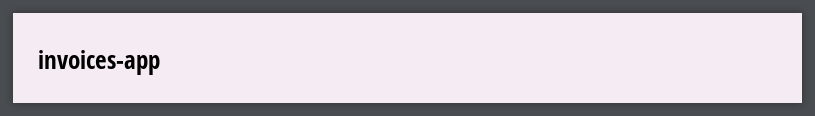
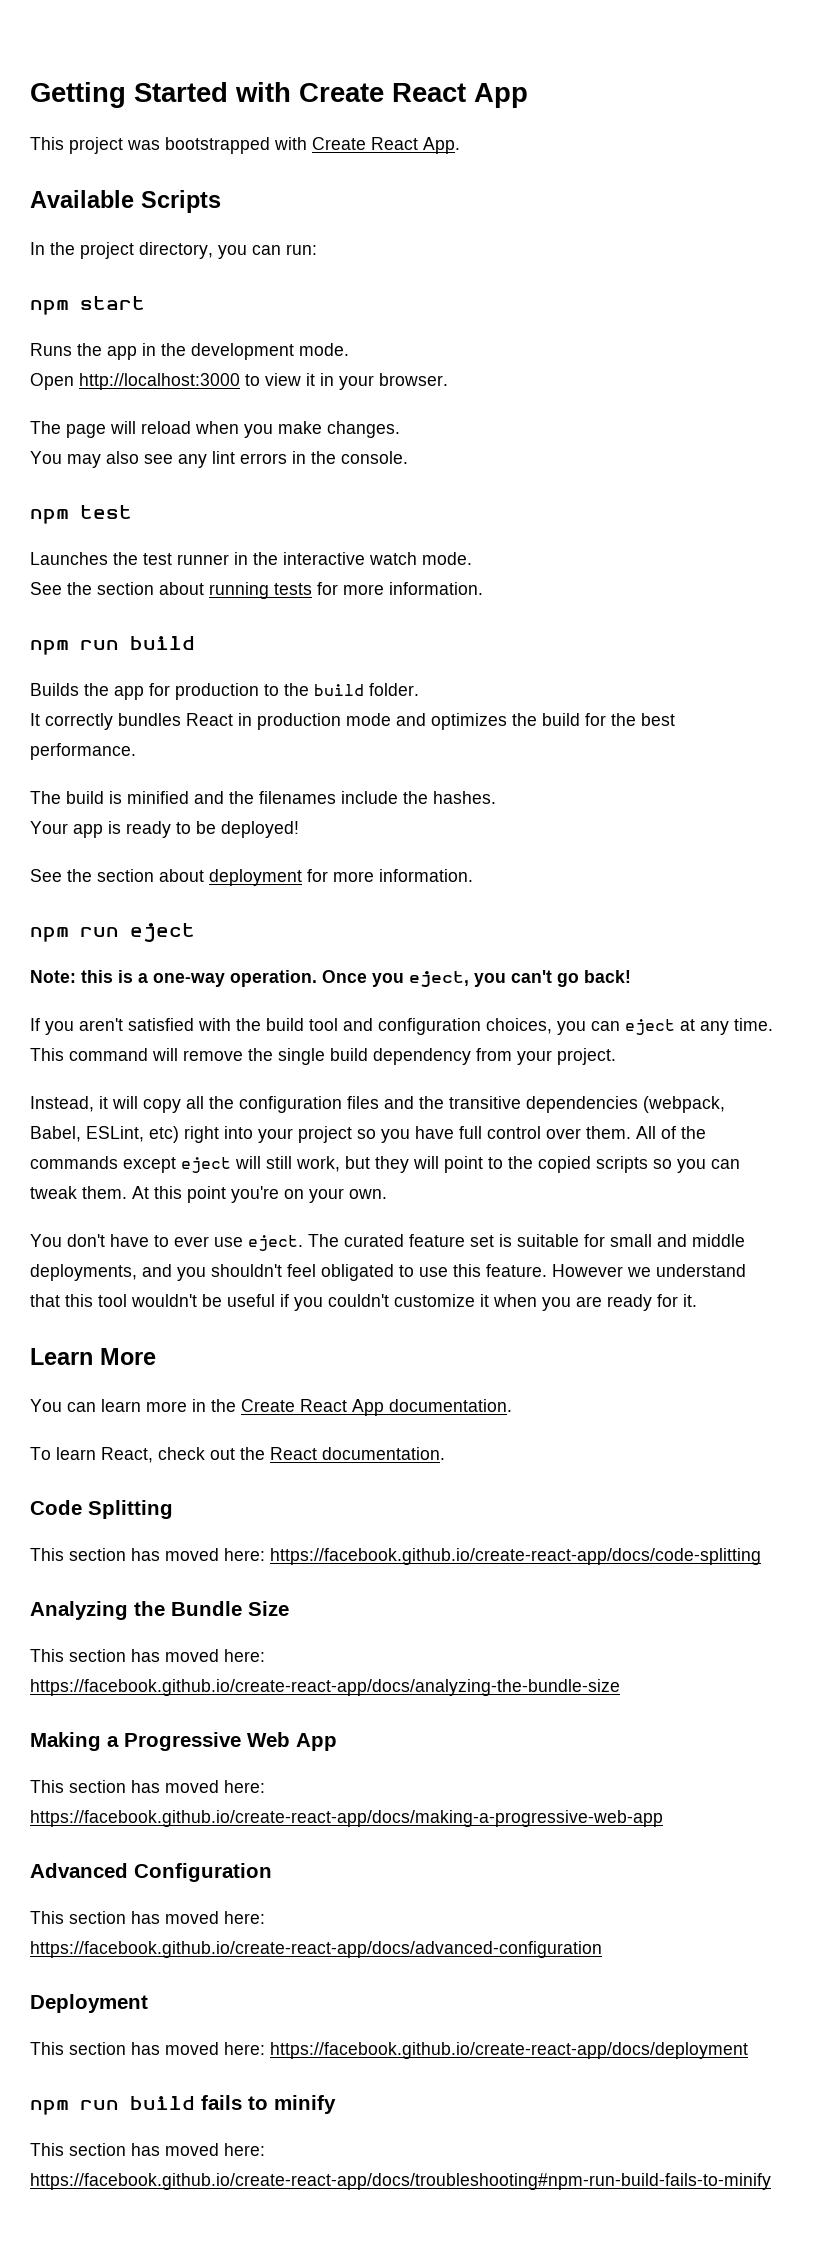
[38,50,160,75] invoices-app -> [30,82,528,108] [30,137,460,154] [30,190,221,213] [30,242,317,259] [30,296,145,315] [30,343,349,360] [30,373,448,390] [30,421,400,438] [30,451,408,468] [30,505,132,524] [30,552,472,565] [30,582,483,599] [30,636,195,655] [30,683,419,700] [30,713,675,730] [30,743,136,760] [30,791,496,804] [30,821,299,838] [30,869,473,886] [30,923,195,942] [30,970,631,987] [30,1018,773,1035] [30,1048,616,1065] [30,1096,725,1113] [30,1126,706,1143] [30,1156,740,1173] [30,1186,387,1203] [30,1234,745,1251] [30,1264,746,1281] [30,1294,697,1311] [30,1348,156,1365] [30,1399,512,1416] [30,1447,445,1463] [30,1500,173,1519] [30,1548,761,1565] [30,1601,289,1620] [30,1649,265,1662] [30,1679,620,1696] [30,1732,337,1751] [30,1780,265,1793] [30,1810,663,1827] [30,1863,272,1882] [30,1911,265,1924] [30,1941,602,1958] [30,1994,148,2013] [30,2042,748,2059] [30,2095,336,2115] [30,2143,265,2156] [30,2173,771,2190] Getting Started with Create React App // This project was bootstrapped with Create React App. // Available Scripts // In the project directory, you can run: // npm start // Runs the app in the development mode. // Open http://localhost:3000 to view it in your browser. // The page will reload when you make changes. // You may also see any lint errors in the console. // npm test // Launches the test runner in the interactive watch mode. // See the section about running tests for more information. // npm run build // Builds the app for production to the build folder. // It correctly bundles React in production mode and optimizes the build for the best performance. // The build is minified and the filenames include the hashes. // Your app is ready to be deployed! // See the section about deployment for more information. // npm run eject // Note: this is a one-way operation. Once you eject, you can't go back! // If you aren't satisfied with the build tool and configuration choices, you can eject at any time. This command will remove the single build dependency from your project. // Instead, it will copy all the configuration files and the transitive dependencies (webpack, Babel, ESLint, etc) right into your project so you have full control over them. All of the commands except eject will still work, but they will point to the copied scripts so you can tweak them. At this point you're on your own. // You don't have to ever use eject. The curated feature set is suitable for small and middle deployments, and you shouldn't feel obligated to use this feature. However we understand that this tool wouldn't be useful if you couldn't customize it when you are ready for it. // Learn More // You can learn more in the Create React App documentation. // To learn React, check out the React documentation. // Code Splitting // This section has moved here: https://facebook.github.io/create-react-app/docs/code-splitting // Analyzing the Bundle Size // This section has moved here: https://facebook.github.io/create-react-app/docs/analyzing-the-bundle-size // Making a Progressive Web App // This section has moved here: https://facebook.github.io/create-react-app/docs/making-a-progressive-web-app // Advanced Configuration // This section has moved here: https://facebook.github.io/create-react-app/docs/advanced-configuration // Deployment // This section has moved here: https://facebook.github.io/create-react-app/docs/deployment // npm run build fails to minify // This section has moved here: https://facebook.github.io/create-react-app/docs/troubleshooting#npm-run-build-fails-to-minify

